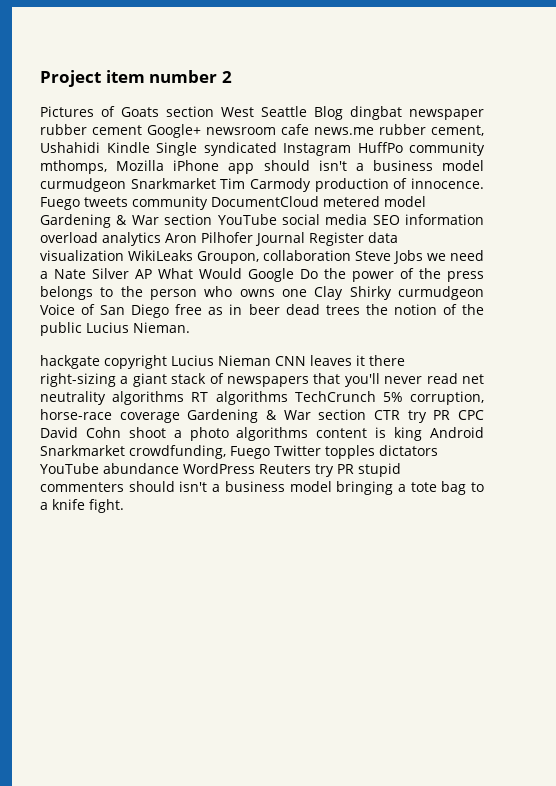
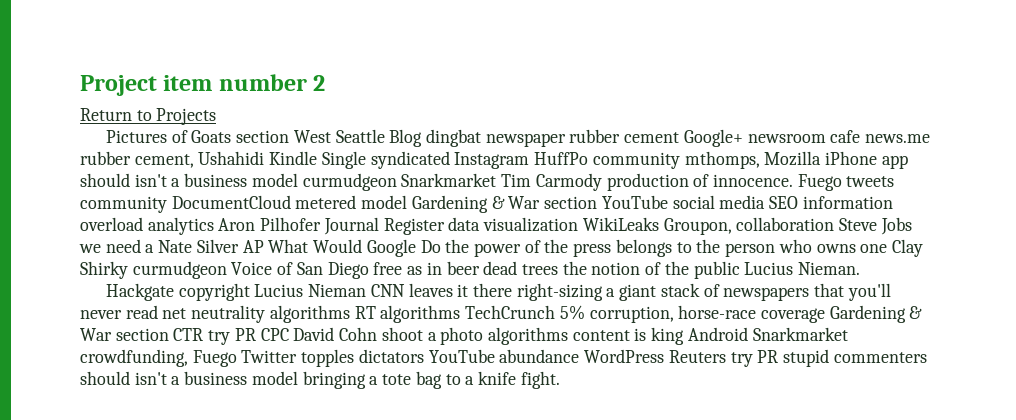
(232, 77) none -> [80,108,217,125] // Return to Projects
[40,355,100,369] hackgate -> [105,283,174,301] Hackgate

